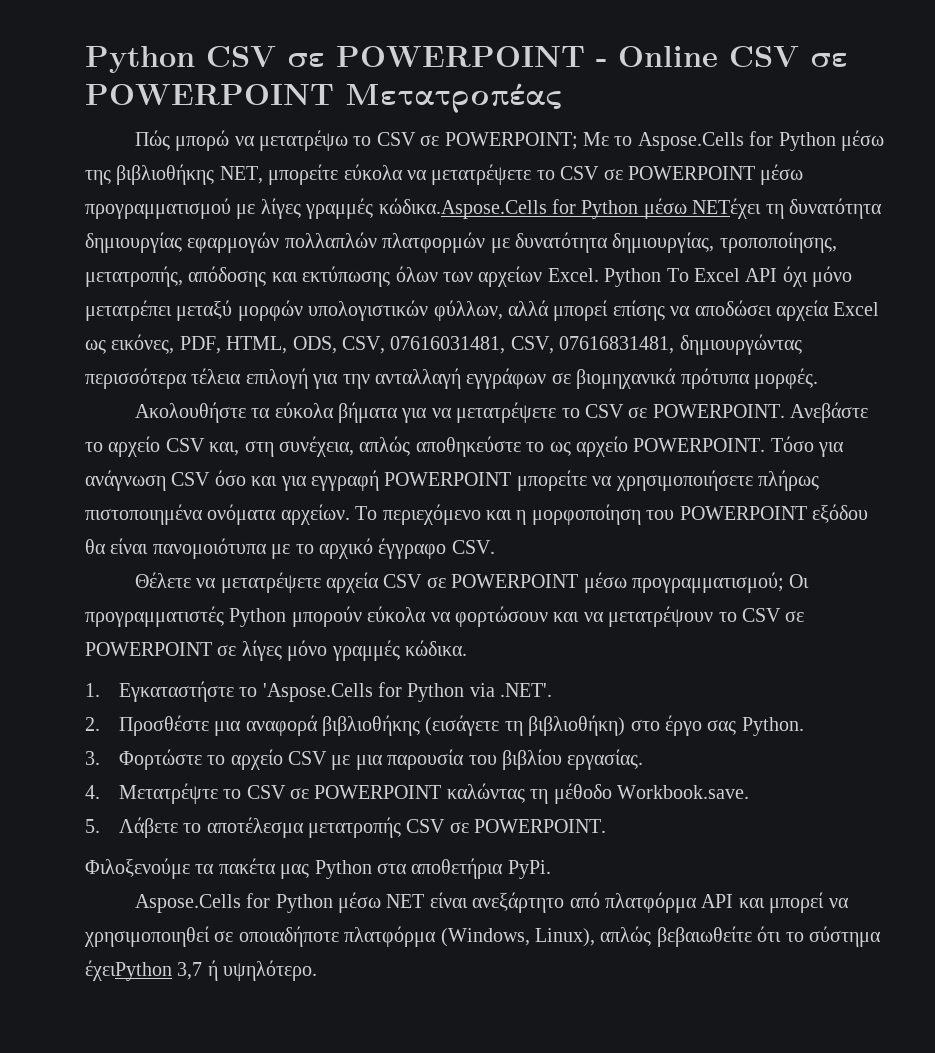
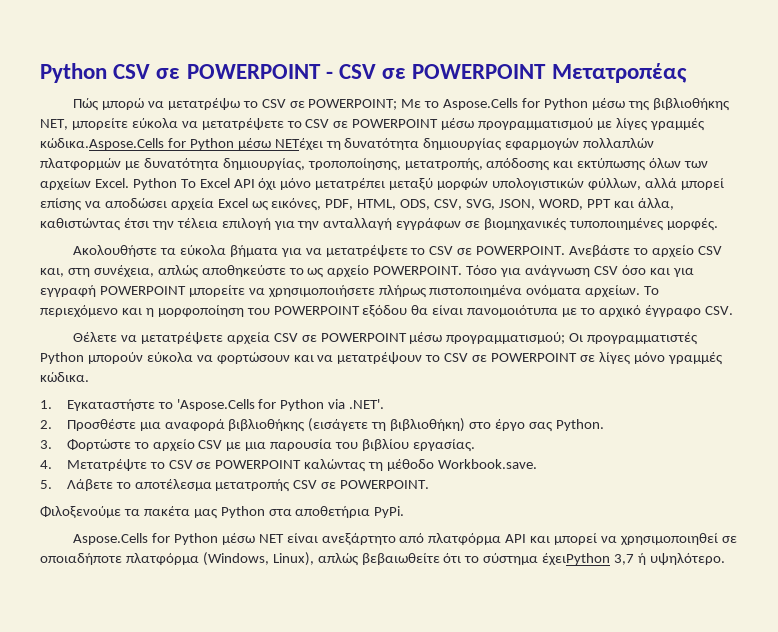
[618,46,718,67] Online -> (333, 75) none
[390,334,802,355] [85,368,187,389] 07616031481, CSV, 07616831481, δημιουργώντας περισσότερα -> [466,198,674,210] [40,218,174,231] SVG, JSON, WORD, PPT και άλλα, καθιστώντας έτσι την
[576,368,750,389] βιομηχανικά πρότυπα -> [484,218,665,231] βιομηχανικές τυποποιημένες

